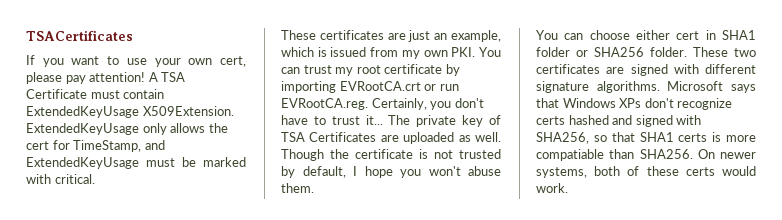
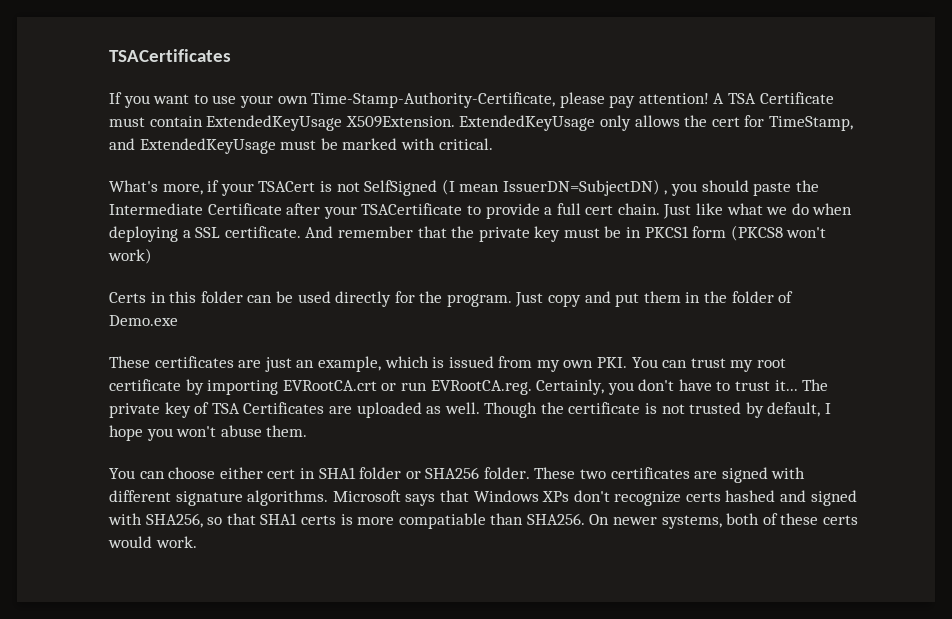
[220,56,246,67] cert, -> [311,92,556,108] Time-Stamp-Authority-Certificate,
(95, 179) none -> [109,179,819,196] [109,203,853,219] [109,225,827,242] [108,248,152,264] [109,291,794,307] [109,315,178,326] // What's more, if your TSACert is not SelfSigned (I mean IssuerDN=SubjectDN) , you should paste the Intermediate Certificate after your TSACertificate to provide a full cert chain. Just like what we do when deploying a SSL certificate. And remember that the private key must be in PKCS1 form (PKCS8 won't work) // Certs in this folder can be used directly for the program. Just copy and put them in the folder of Demo.exe

